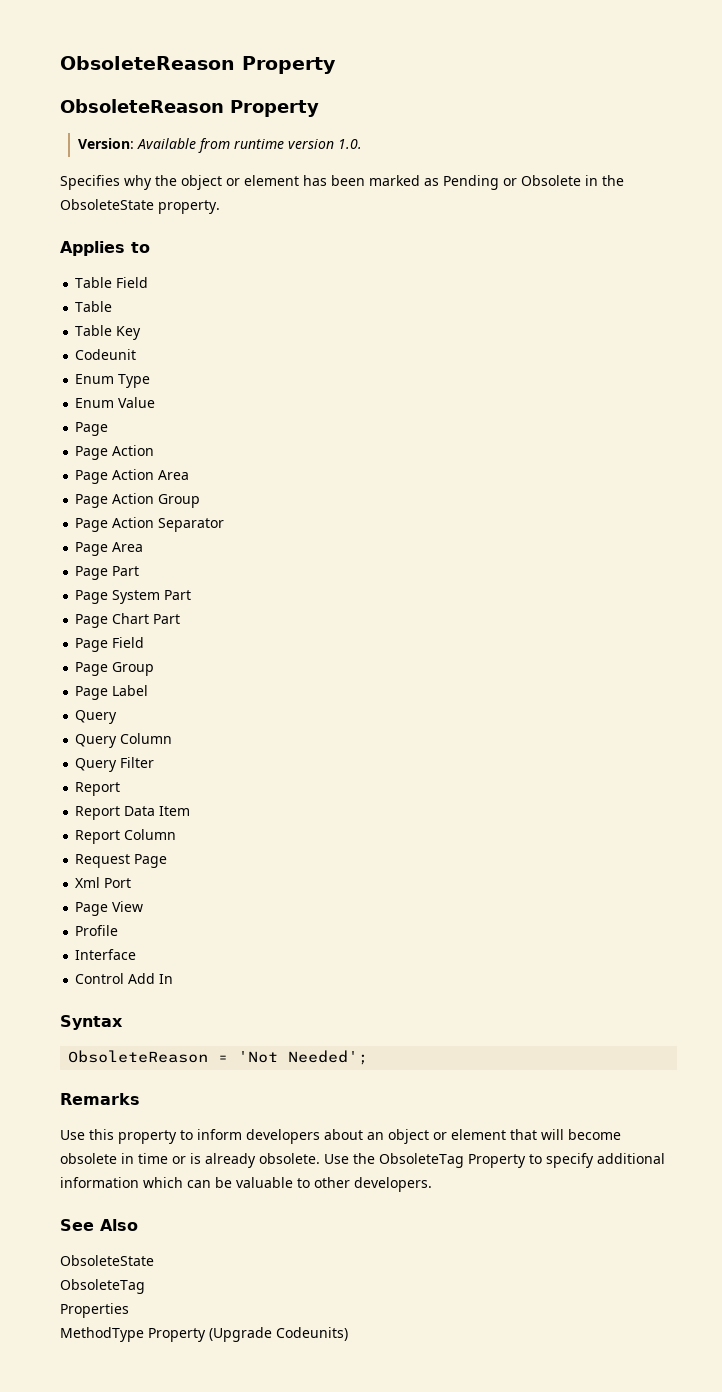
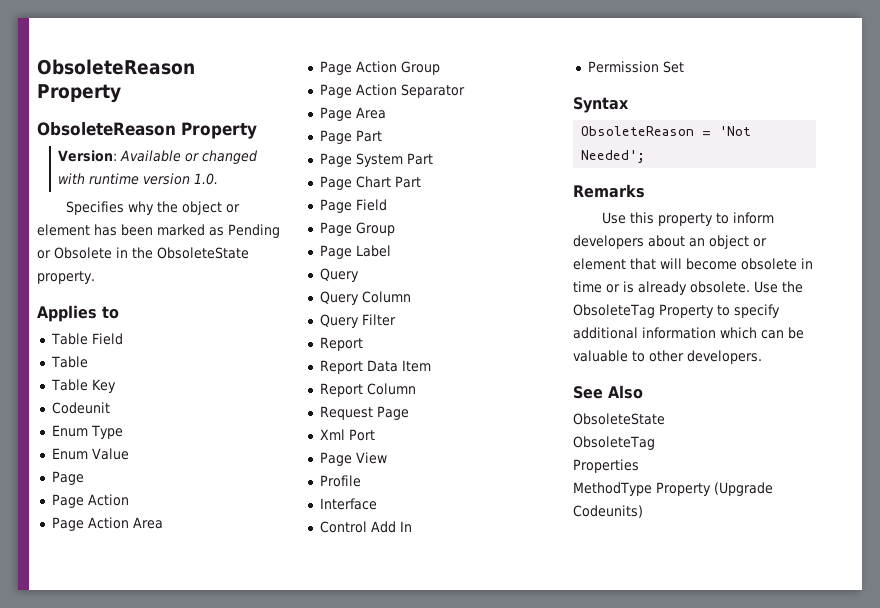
[197,138,230,153] from -> [185,150,259,164] [58,173,86,184] or changed with
(174, 979) none -> [587,61,684,73] // Permission Set

